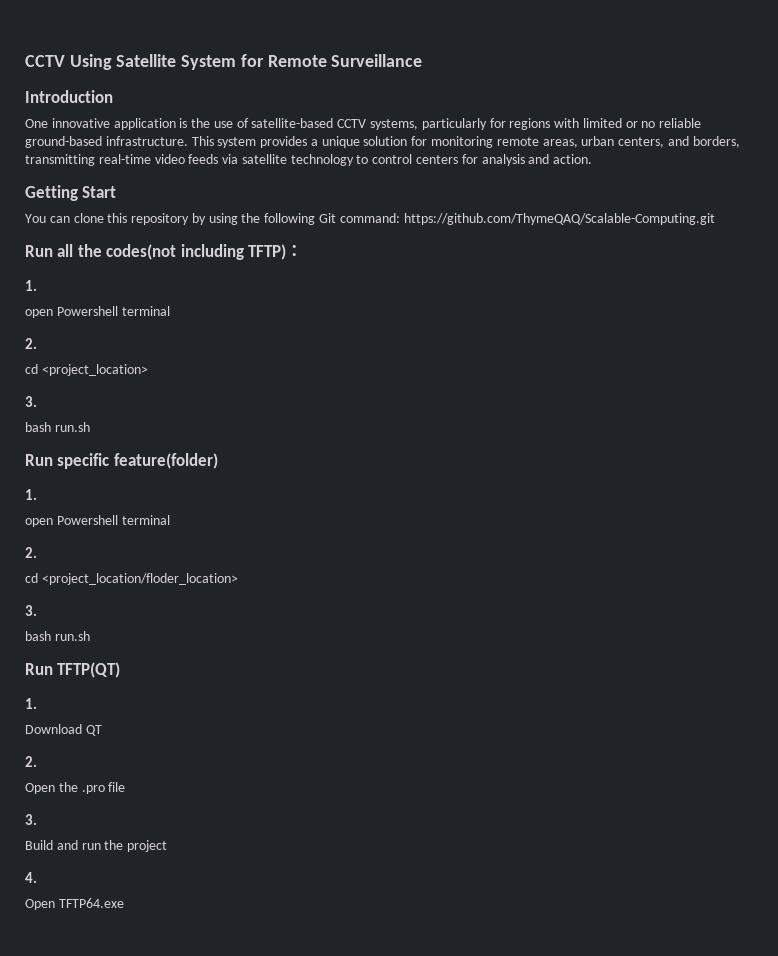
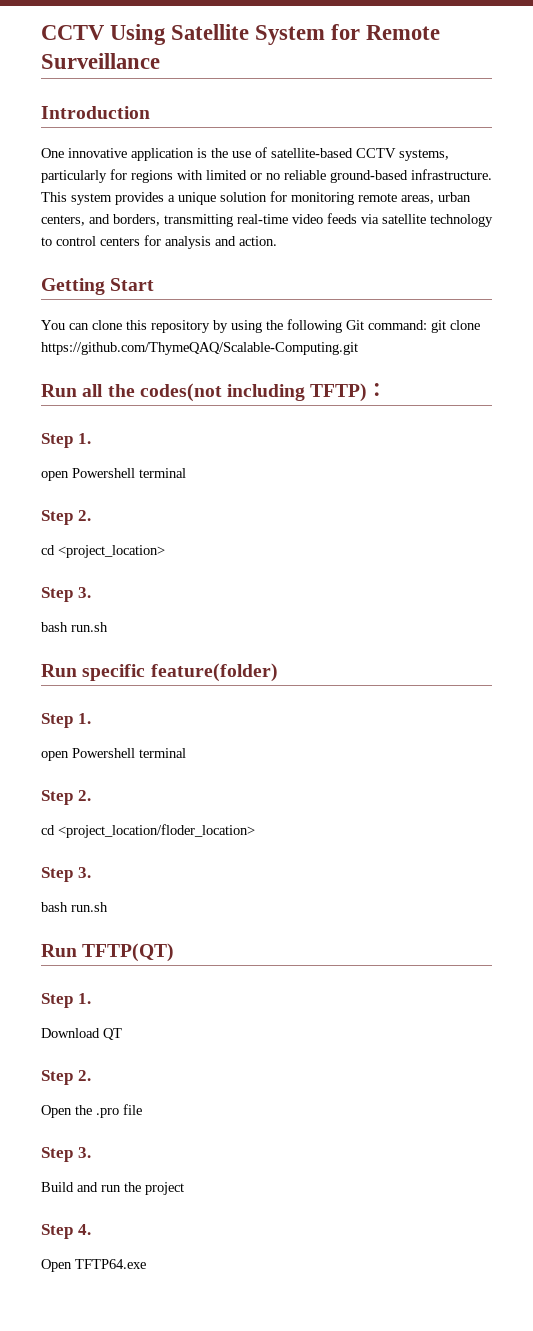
(400, 218) none -> [431,320,480,333] git clone
[25,280,37,291] [25,306,170,318] 1. // open Powershell terminal // -> [41,433,91,448] [41,468,186,481] [41,510,73,525] Step 1. // open Powershell terminal // Step
(148, 370) none -> [41,587,73,602] Step
[25,489,37,500] [25,515,170,527] 1. // open Powershell terminal // -> [41,713,91,728] [41,748,186,761] [41,790,73,805] Step 1. // open Powershell terminal // Step
(238, 579) none -> [41,867,73,882] Step
(121, 670) none -> [41,993,73,1008] Step
(102, 730) none -> [41,1070,73,1085] Step
(126, 787) none -> [41,1147,73,1162] Step
(168, 846) none -> [41,1224,73,1239] Step

